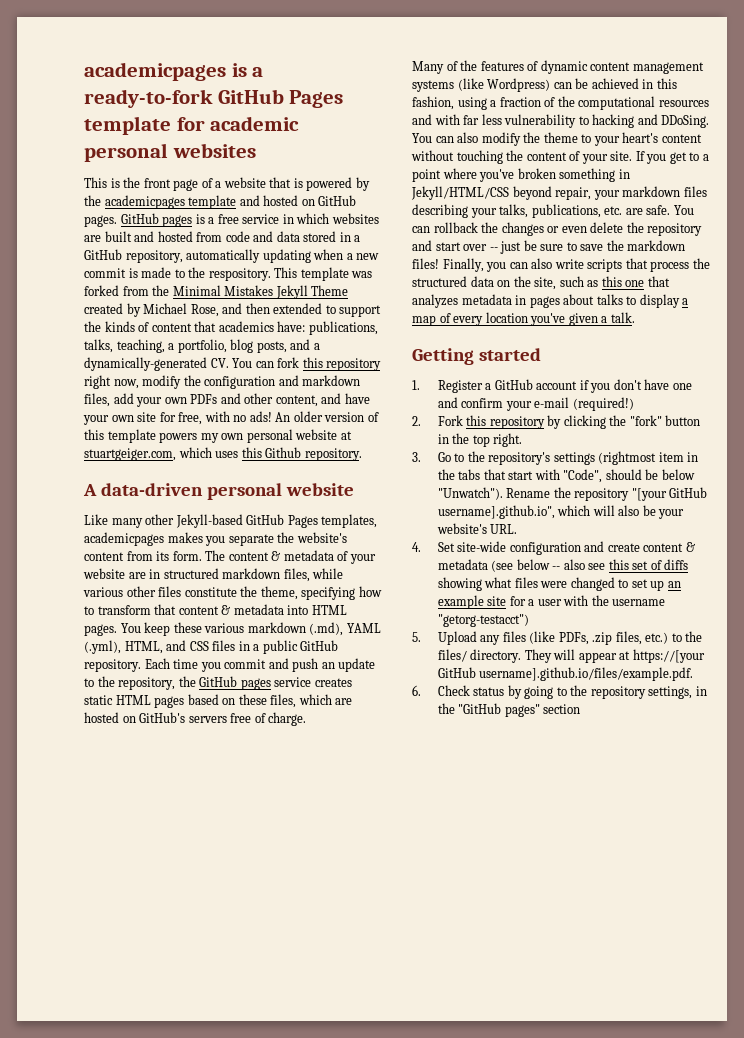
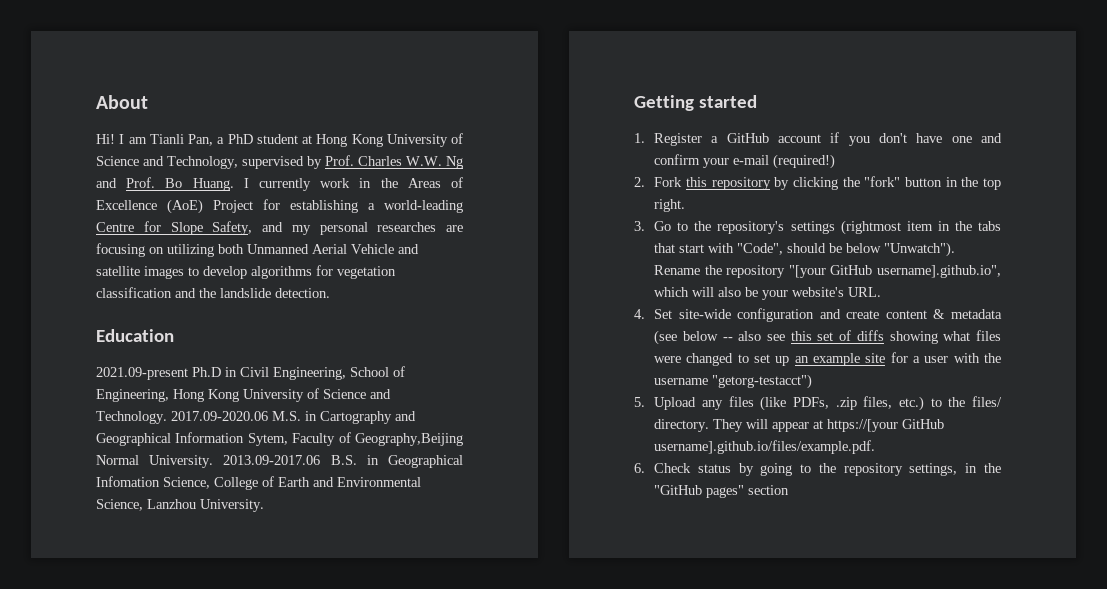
[84,62,264,81] [84,89,344,108] [84,116,300,135] [84,143,256,162] [84,177,370,191] [84,195,357,209] [84,213,379,227] [84,231,361,242] [84,249,380,263] [84,267,373,281] [84,285,349,299] [84,303,382,317] [84,321,378,335] [84,339,320,353] [84,357,382,371] [84,375,361,389] [84,393,370,407] [83,411,379,425] [84,429,352,443] [84,447,362,461] [83,483,354,500] [84,514,378,528] [84,532,347,546] [84,550,376,564] [83,568,344,582] [83,586,382,600] [84,604,347,615] [84,622,381,636] [84,640,339,654] [84,658,376,672] [84,676,352,690] [84,694,353,708] [84,712,307,726] [412,60,704,74] [412,78,677,92] [412,96,709,110] [412,114,710,128] [412,132,702,146] [411,150,709,164] [412,168,630,182] [411,186,707,200] [412,204,694,218] [412,222,703,236] [412,240,686,254] [412,258,710,272] [412,276,670,290] [412,294,689,308] [412,312,635,326] academicpages is a ready-to-fork GitHub Pages template for academic personal websites // This is the front page of a website that is powered by the academicpages template and hosted on GitHub pages. GitHub pages is a free service in which websites are built and hosted from code and data stored in a GitHub repository, automatically updating when a new commit is made to the respository. This template was forked from the Minimal Mistakes Jekyll Theme created by Michael Rose, and then extended to support the kinds of content that academics have: publications, talks, teaching, a portfolio, blog posts, and a dynamically-generated CV. You can fork this repository right now, modify the configuration and markdown files, add your own PDFs and other content, and have your own site for free, with no ads! An older version of this template powers my own personal website at stuartgeiger.com, which uses this Github repository. // A data-driven personal website // Like many other Jekyll-based GitHub Pages templates, academicpages makes you separate the website's content from its form. The content & metadata of your website are in structured markdown files, while various other files constitute the theme, specifying how to transform that content & metadata into HTML pages. You keep these various markdown (.md), YAML (.yml), HTML, and CSS files in a public GitHub repository. Each time you commit and push an update to the repository, the GitHub pages service creates static HTML pages based on these files, which are hosted on GitHub's servers free of charge. // Many of the features of dynamic content management systems (like Wordpress) can be achieved in this fashion, using a fraction of the computational resources and with far less vulnerability to hacking and DDoSing. You can also modify the theme to your heart's content without touching the content of your site. If you get to a point where you've broken something in Jekyll/HTML/CSS beyond repair, your markdown files describing your talks, publications, etc. are safe. You can rollback the changes or even delete the repository and start over -- just be sure to save the markdown files! Finally, you can also write scripts that process the structured data on the site, such as this one that analyzes metadata in pages about talks to display a map of every location you've given a talk. -> [96,95,148,109] [96,133,463,147] [96,155,463,169] [96,177,463,191] [96,199,463,214] [96,221,463,235] [96,243,419,257] [96,265,396,279] [96,287,330,298] [96,329,174,342] [96,366,405,380] [96,388,391,402] [96,411,416,424] [96,432,463,446] [96,455,463,468] [96,476,421,490] [96,499,264,512] About // Hi! I am Tianli Pan, a PhD student at Hong Kong University of Science and Technology, supervised by Prof. Charles W.W. Ng and Prof. Bo Huang. I currently work in the Areas of Excellence (AoE) Project for establishing a world-leading Centre for Slope Safety, and my personal researches are focusing on utilizing both Unmanned Aerial Vehicle and satellite images to develop algorithms for vegetation classification and the landslide detection. // Education // 2021.09-present Ph.D in Civil Engineering, School of Engineering, Hong Kong University of Science and Technology. 2017.09-2020.06 M.S. in Cartography and Geographical Information Sytem, Faculty of Geography,Beijing Normal University. 2013.09-2017.06 B.S. in Geographical Infomation Science, College of Earth and Environmental Science, Lanzhou University.

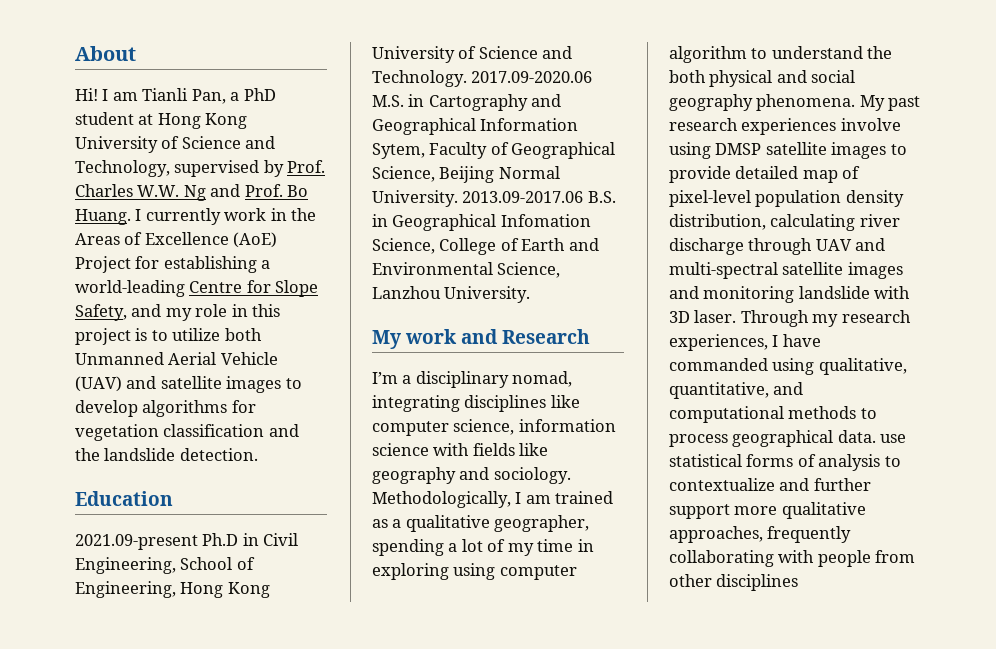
[319,222,463,235] [96,243,214,257] personal researches are focusing on utilizing -> [195,304,281,317] [75,328,221,345] role in this project is to utilize
(394, 249) none -> [75,376,122,392] (UAV)
[355,433,463,446] Geography,Beijing -> [511,142,616,159] [372,166,495,183] Geographical Science, Beijing
[634,95,757,111] [634,132,1002,146] [654,154,836,169] [634,176,1001,190] [654,199,686,212] [634,220,1002,235] [654,242,956,257] [654,265,1001,278] [654,287,882,300] [634,308,1002,322] [654,330,1001,345] [654,352,1001,366] [654,374,813,389] [634,396,1003,411] [654,419,945,432] [654,440,876,454] [634,463,1001,476] [654,485,790,498] Getting started // 1. Register a GitHub account if you don't have one and confirm your e-mail (required!) // 2. Fork this repository by clicking the "fork" button in the top right. // 3. Go to the repository's settings (rightmost item in the tabs that start with "Code", should be below "Unwatch"). Rename the repository "[your GitHub username].github.io", which will also be your website's URL. // 4. Set site-wide configuration and create content & metadata (see below -- also see this set of diffs showing what files were changed to set up an example site for a user with the username "getorg-testacct") // 5. Upload any files (like PDFs, .zip files, etc.) to the files/ directory. They will appear at https://[your GitHub username].github.io/files/example.pdf. // 6. Check status by going to the repository settings, in the "GitHub pages" section -> [372,329,591,349] [372,371,573,388] [372,395,580,412] [372,419,616,436] [372,443,549,456] [372,467,571,484] [372,491,614,508] [372,515,590,532] [372,539,594,556] [372,563,577,580] [669,46,893,63] [669,70,856,87] [669,94,921,111] [669,118,901,135] [669,142,907,159] [669,166,861,183] [669,190,904,207] [669,214,900,231] [669,238,886,255] [669,262,903,279] [669,286,911,303] [669,310,911,327] [669,334,821,351] [669,358,907,375] [669,382,804,399] [669,406,877,423] [669,430,907,447] [669,454,901,471] [669,478,871,491] [669,502,866,519] [669,526,852,543] [669,550,916,567] [669,574,799,591] My work and Research // I’m a disciplinary nomad, integrating disciplines like computer science, information science with fields like geography and sociology. Methodologically, I am trained as a qualitative geographer, spending a lot of my time in exploring using computer algorithm to understand the both physical and social geography phenomena. My past research experiences involve using DMSP satellite images to provide detailed map of pixel-level population density distribution, calculating river discharge through UAV and multi-spectral satellite images and monitoring landslide with 3D laser. Through my research experiences, I have commanded using qualitative, quantitative, and computational methods to process geographical data. use statistical forms of analysis to contextualize and further support more qualitative approaches, frequently collaborating with people from other disciplines

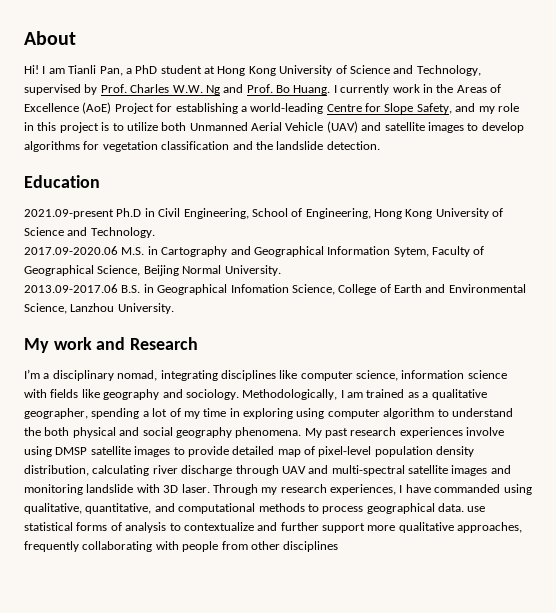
(467, 78) none -> (155, 232) //
(458, 198) none -> (281, 270) //

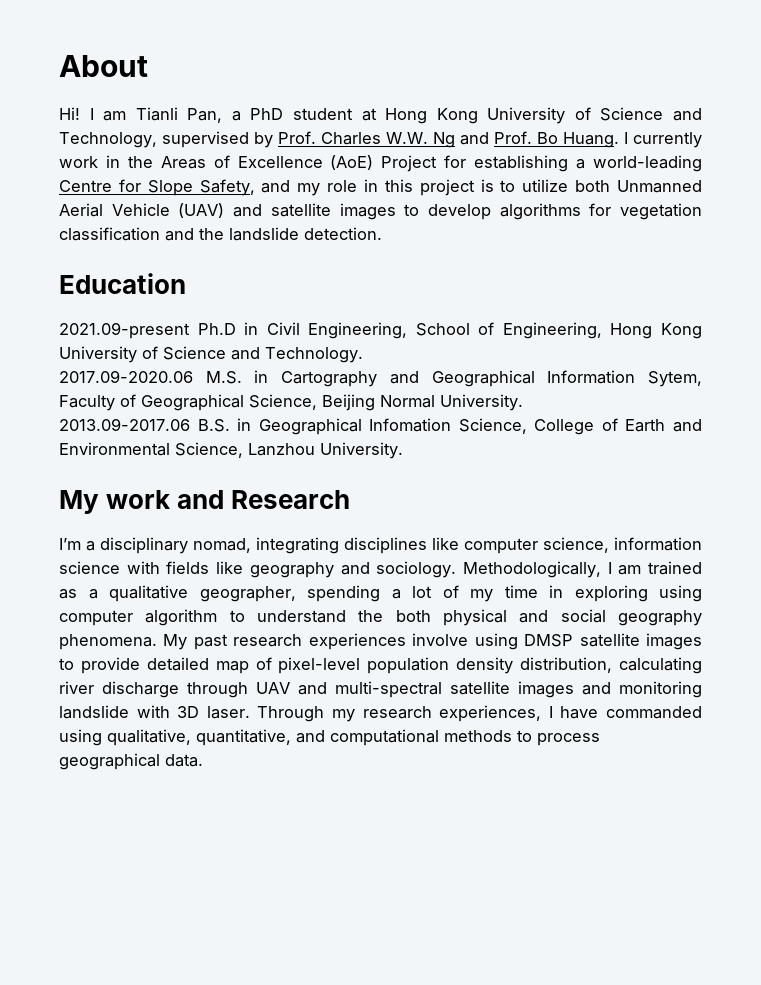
[467,506,486,512] [24,522,523,533] [24,541,339,552] use statistical forms of analysis to contextualize and further support more qualitative approaches, frequently collaborating with people from other disciplines -> (203, 760) none

